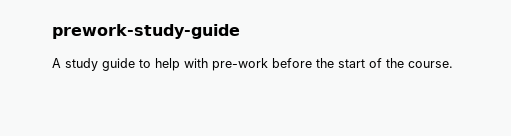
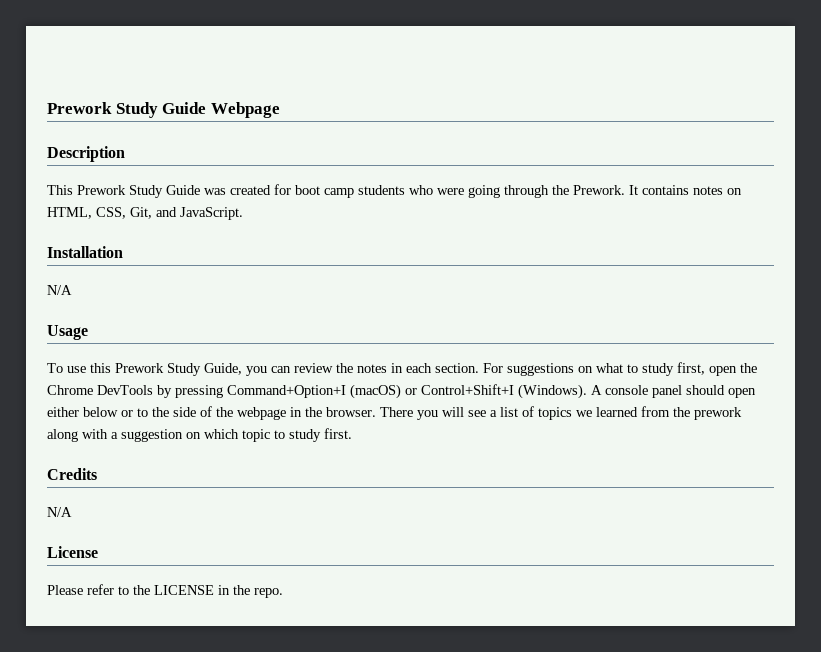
[52,24,240,39] [52,58,453,71] prework-study-guide // A study guide to help with pre-work before the start of the course. -> [47,102,280,118] [47,146,125,162] [47,184,742,198] [47,207,243,220] [47,246,123,258] [47,285,72,295] [47,325,88,340] [47,362,757,376] [47,384,756,399] [47,406,742,420] [47,428,352,442] [47,468,97,480] [47,507,72,517] [47,546,98,558] [47,584,283,598] Prework Study Guide Webpage // Description // This Prework Study Guide was created for boot camp students who were going through the Prework. It contains notes on HTML, CSS, Git, and JavaScript. // Installation // N/A // Usage // To use this Prework Study Guide, you can review the notes in each section. For suggestions on what to study first, open the Chrome DevTools by pressing Command+Option+I (macOS) or Control+Shift+I (Windows). A console panel should open either below or to the side of the webpage in the browser. There you will see a list of topics we learned from the prework along with a suggestion on which topic to study first. // Credits // N/A // License // Please refer to the LICENSE in the repo.

